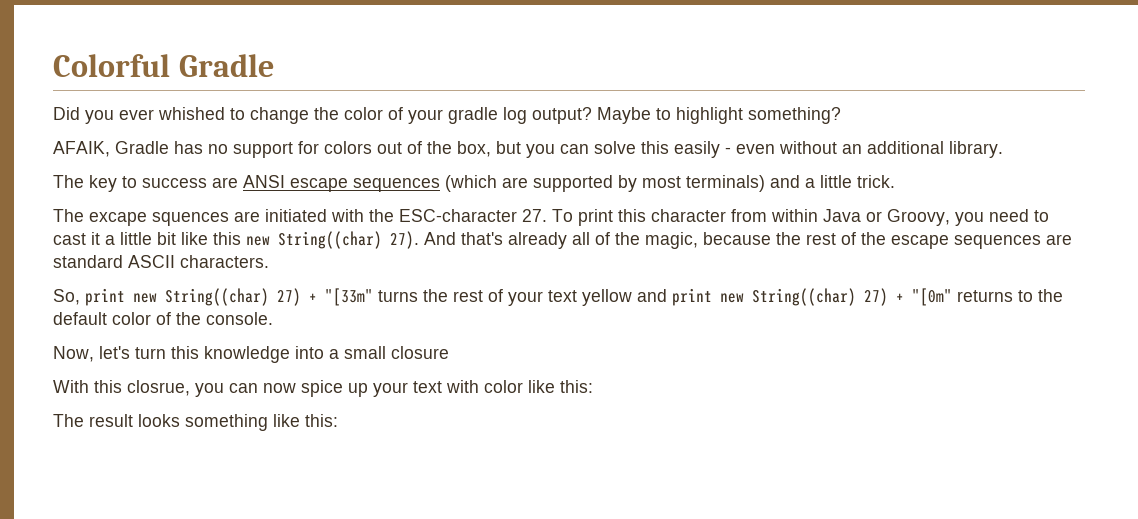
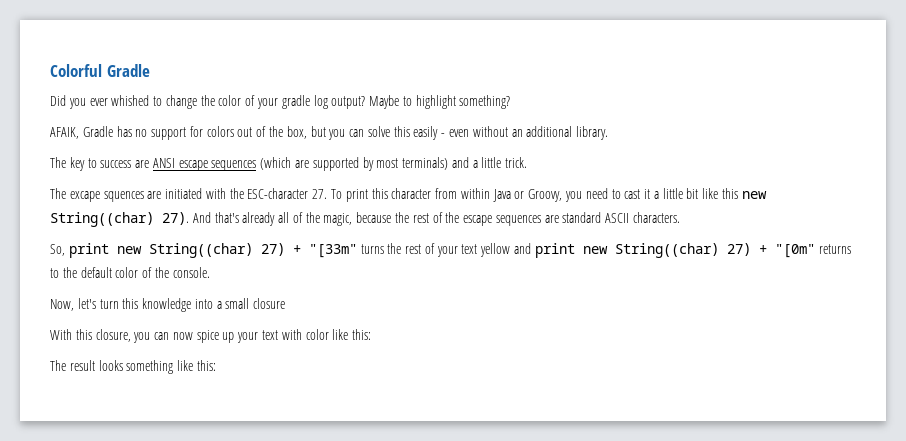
[127,380,190,396] closrue, -> [95,329,131,342] closure,

